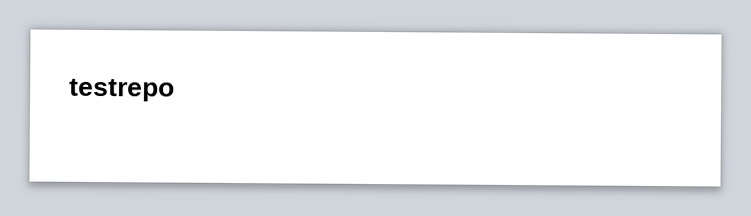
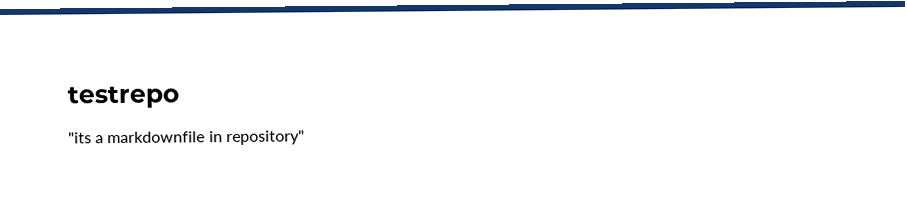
(175, 90) none -> [68,130,305,146] // "its a markdownfile in repository"

